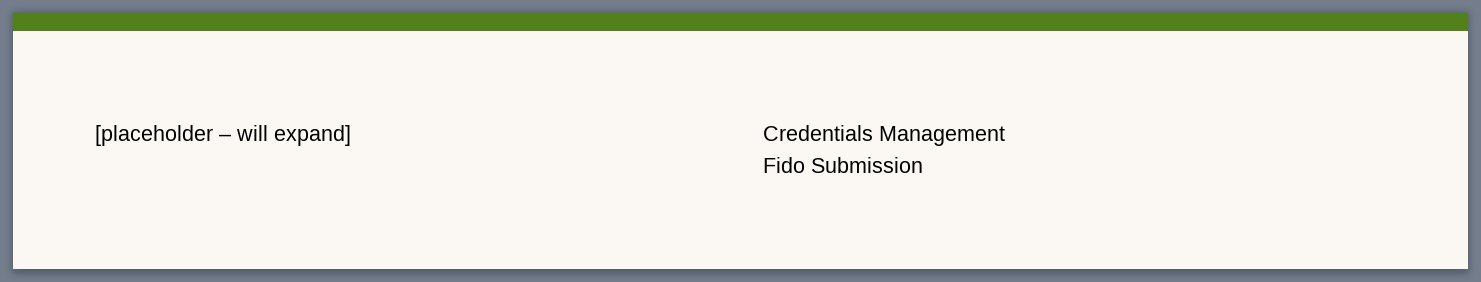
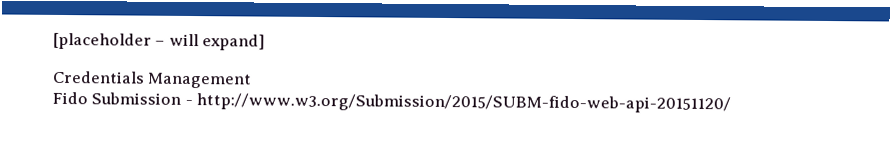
(923, 165) none -> [184,93,732,114] - http://www.w3.org/Submission/2015/SUBM-fido-web-api-20151120/

